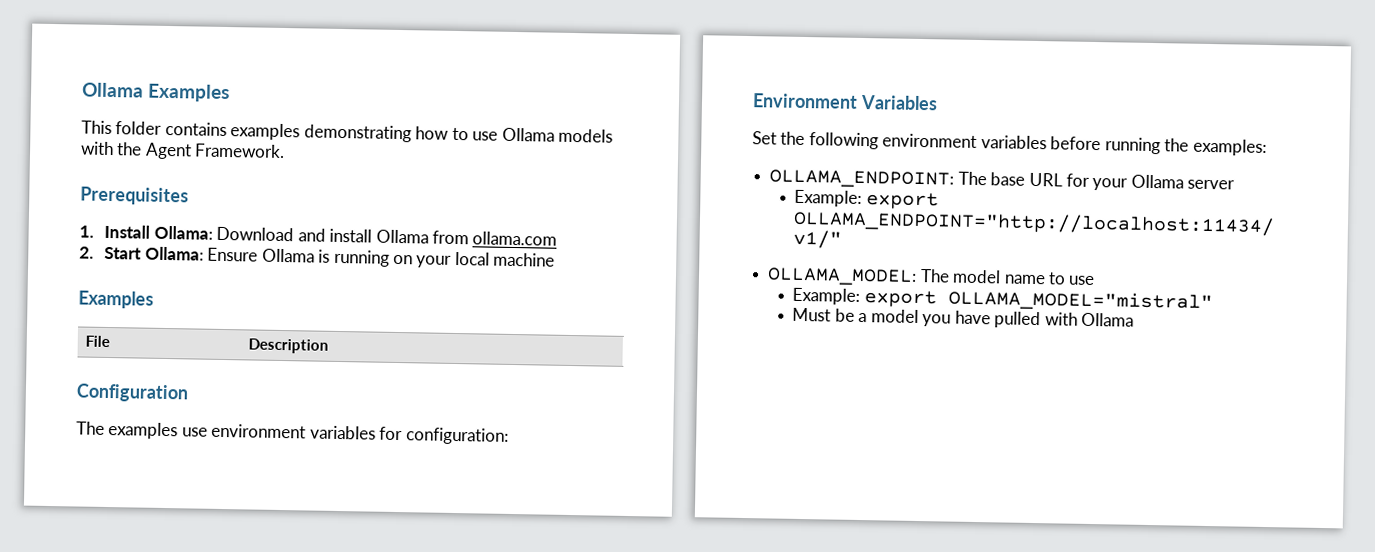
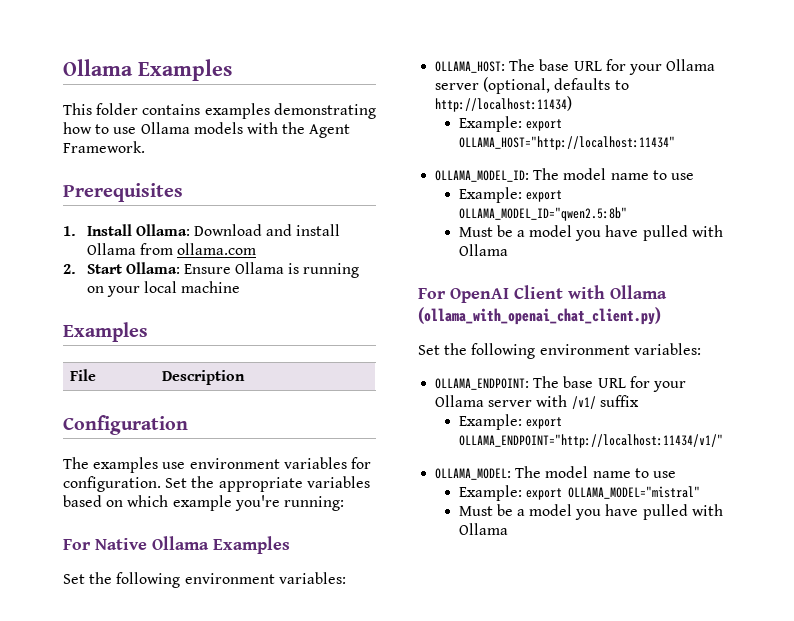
[405,427,509,445] [752,93,938,111] [752,131,1267,156] configuration: // Environment Variables // Set the following environment variables before running the examples: -> [63,476,370,492] [63,495,344,511] [63,536,290,554] [63,572,346,588] [435,59,716,75] [435,77,629,94] [435,96,573,112] [458,116,562,132] [458,136,675,150] [435,168,694,182] [458,187,562,203] [458,207,627,221] [458,225,723,241] [458,244,508,256] [418,285,667,303] [418,307,661,325] [418,343,701,359] configuration. Set the appropriate variables based on which example you're running: // For Native Ollama Examples // Set the following environment variables: // OLLAMA_HOST: The base URL for your Ollama server (optional, defaults to http://localhost:11434) // Example: export OLLAMA_HOST="http://localhost:11434" // OLLAMA_MODEL_ID: The model name to use // Example: export OLLAMA_MODEL_ID="qwen2.5:8b" // Must be a model you have pulled with Ollama // For OpenAI Client with Ollama (ollama_with_openai_chat_client.py) // Set the following environment variables:
(1236, 184) none -> [536,395,639,409] with /v1/ suffix

